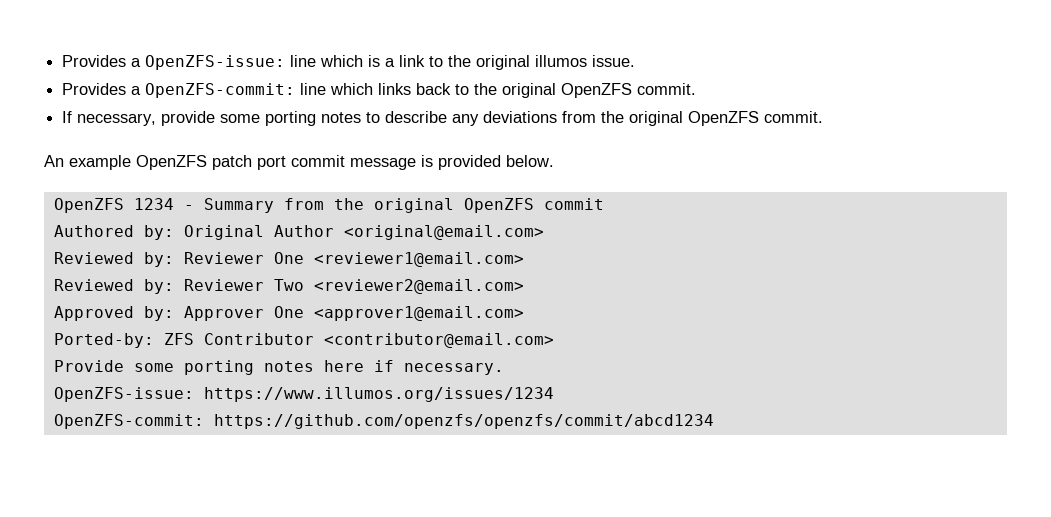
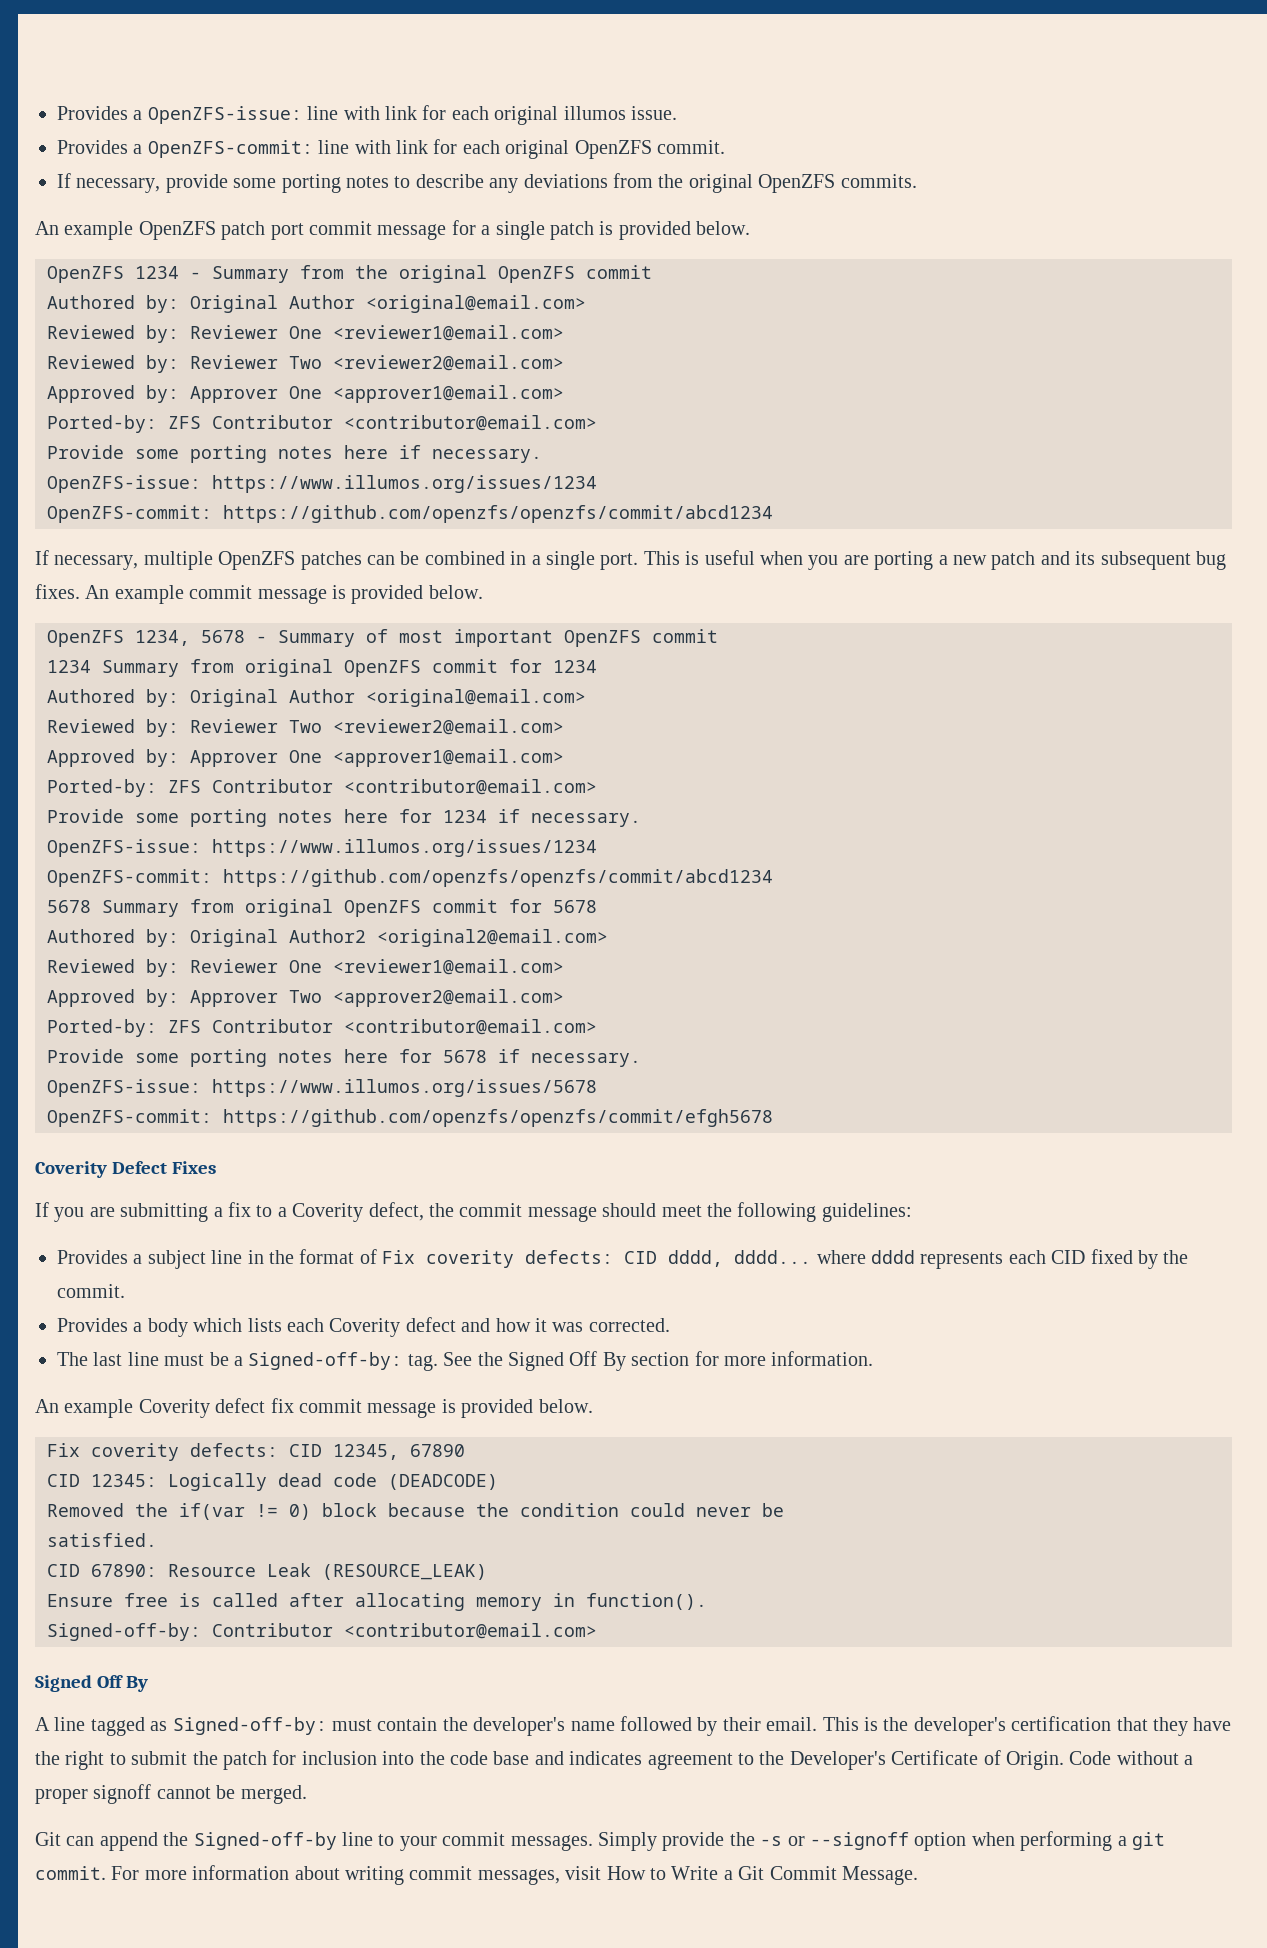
[320,55,472,67] which is a link to the -> [343,105,489,120] with link for each
[330,83,498,95] which links back to the -> [354,139,500,154] with link for each
[764,111,824,123] commit. -> [840,174,917,188] commits.
(416, 164) none -> [451,220,594,240] for a single patch
(714, 421) none -> [35,550,1226,570] [35,584,483,604] [47,629,718,647] [47,659,597,677] [47,689,586,707] [47,719,564,737] [47,749,564,767] [47,779,597,797] [47,809,641,827] [47,839,597,857] [47,869,773,887] [47,899,597,917] [47,929,608,947] [47,959,564,977] [47,989,564,1007] [47,1019,597,1037] [47,1049,641,1067] [47,1079,597,1097] [47,1109,773,1127] [35,1161,217,1178] [35,1202,912,1222] [57,1249,1189,1269] [57,1284,125,1298] [57,1317,670,1337] [57,1351,874,1371] [35,1398,593,1418] [47,1443,465,1461] [47,1473,498,1491] [47,1503,784,1520] [47,1533,157,1547] [47,1563,487,1580] [47,1593,707,1611] [47,1623,597,1641] [35,1675,149,1692] [35,1716,1232,1736] [35,1750,1194,1770] [35,1784,307,1804] [35,1831,1165,1851] [35,1865,918,1885] // If necessary, multiple OpenZFS patches can be combined in a single port. This is useful when you are porting a new patch and its subsequent bug fixes. An example commit message is provided below. // OpenZFS 1234, 5678 - Summary of most important OpenZFS commit // 1234 Summary from original OpenZFS commit for 1234 // Authored by: Original Author <original@email.com> // Reviewed by: Reviewer Two <reviewer2@email.com> // Approved by: Approver One <approver1@email.com> // Ported-by: ZFS Contributor <contributor@email.com> // Provide some porting notes here for 1234 if necessary. // OpenZFS-issue: https://www.illumos.org/issues/1234 // OpenZFS-commit: https://github.com/openzfs/openzfs/commit/abcd1234 // 5678 Summary from original OpenZFS commit for 5678 // Authored by: Original Author2 <original2@email.com> // Reviewed by: Reviewer One <reviewer1@email.com> // Approved by: Approver Two <approver2@email.com> // Ported-by: ZFS Contributor <contributor@email.com> // Provide some porting notes here for 5678 if necessary. // OpenZFS-issue: https://www.illumos.org/issues/5678 // OpenZFS-commit: https://github.com/openzfs/openzfs/commit/efgh5678 // Coverity Defect Fixes // If you are submitting a fix to a Coverity defect, the commit message should meet the following guidelines: // Provides a subject line in the format of Fix coverity defects: CID dddd, dddd... where dddd represents each CID fixed by the commit. // Provides a body which lists each Coverity defect and how it was corrected. // The last line must be a Signed-off-by: tag. See the Signed Off By section for more information. // An example Coverity defect fix commit message is provided below. // Fix coverity defects: CID 12345, 67890 // CID 12345: Logically dead code (DEADCODE) // Removed the if(var != 0) block because the condition could never be // satisfied. // CID 67890: Resource Leak (RESOURCE_LEAK) // Ensure free is called after allocating memory in function(). // Signed-off-by: Contributor <contributor@email.com> // Signed Off By // A line tagged as Signed-off-by: must contain the developer's name followed by their email. This is the developer's certification that they have the right to submit the patch for inclusion into the code base and indicates agreement to the Developer's Certificate of Origin. Code without a proper signoff cannot be merged. // Git can append the Signed-off-by line to your commit messages. Simply provide the -s or --signoff option when performing a git commit. For more information about writing commit messages, visit How to Write a Git Commit Message.

